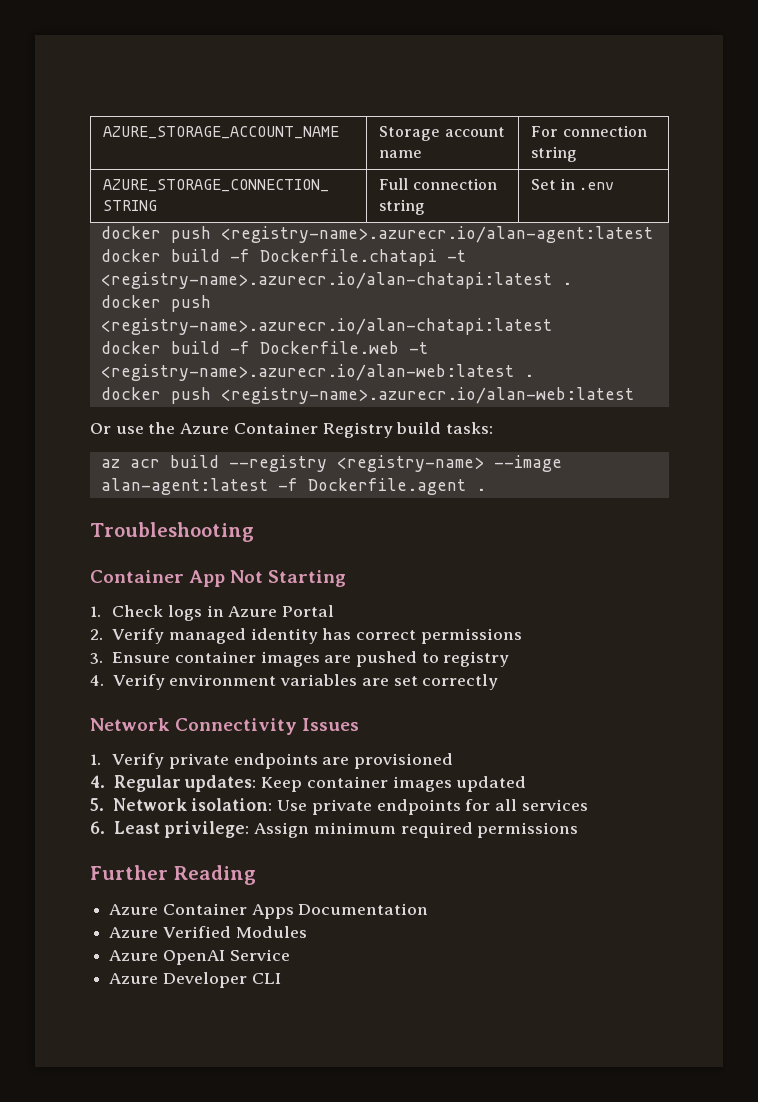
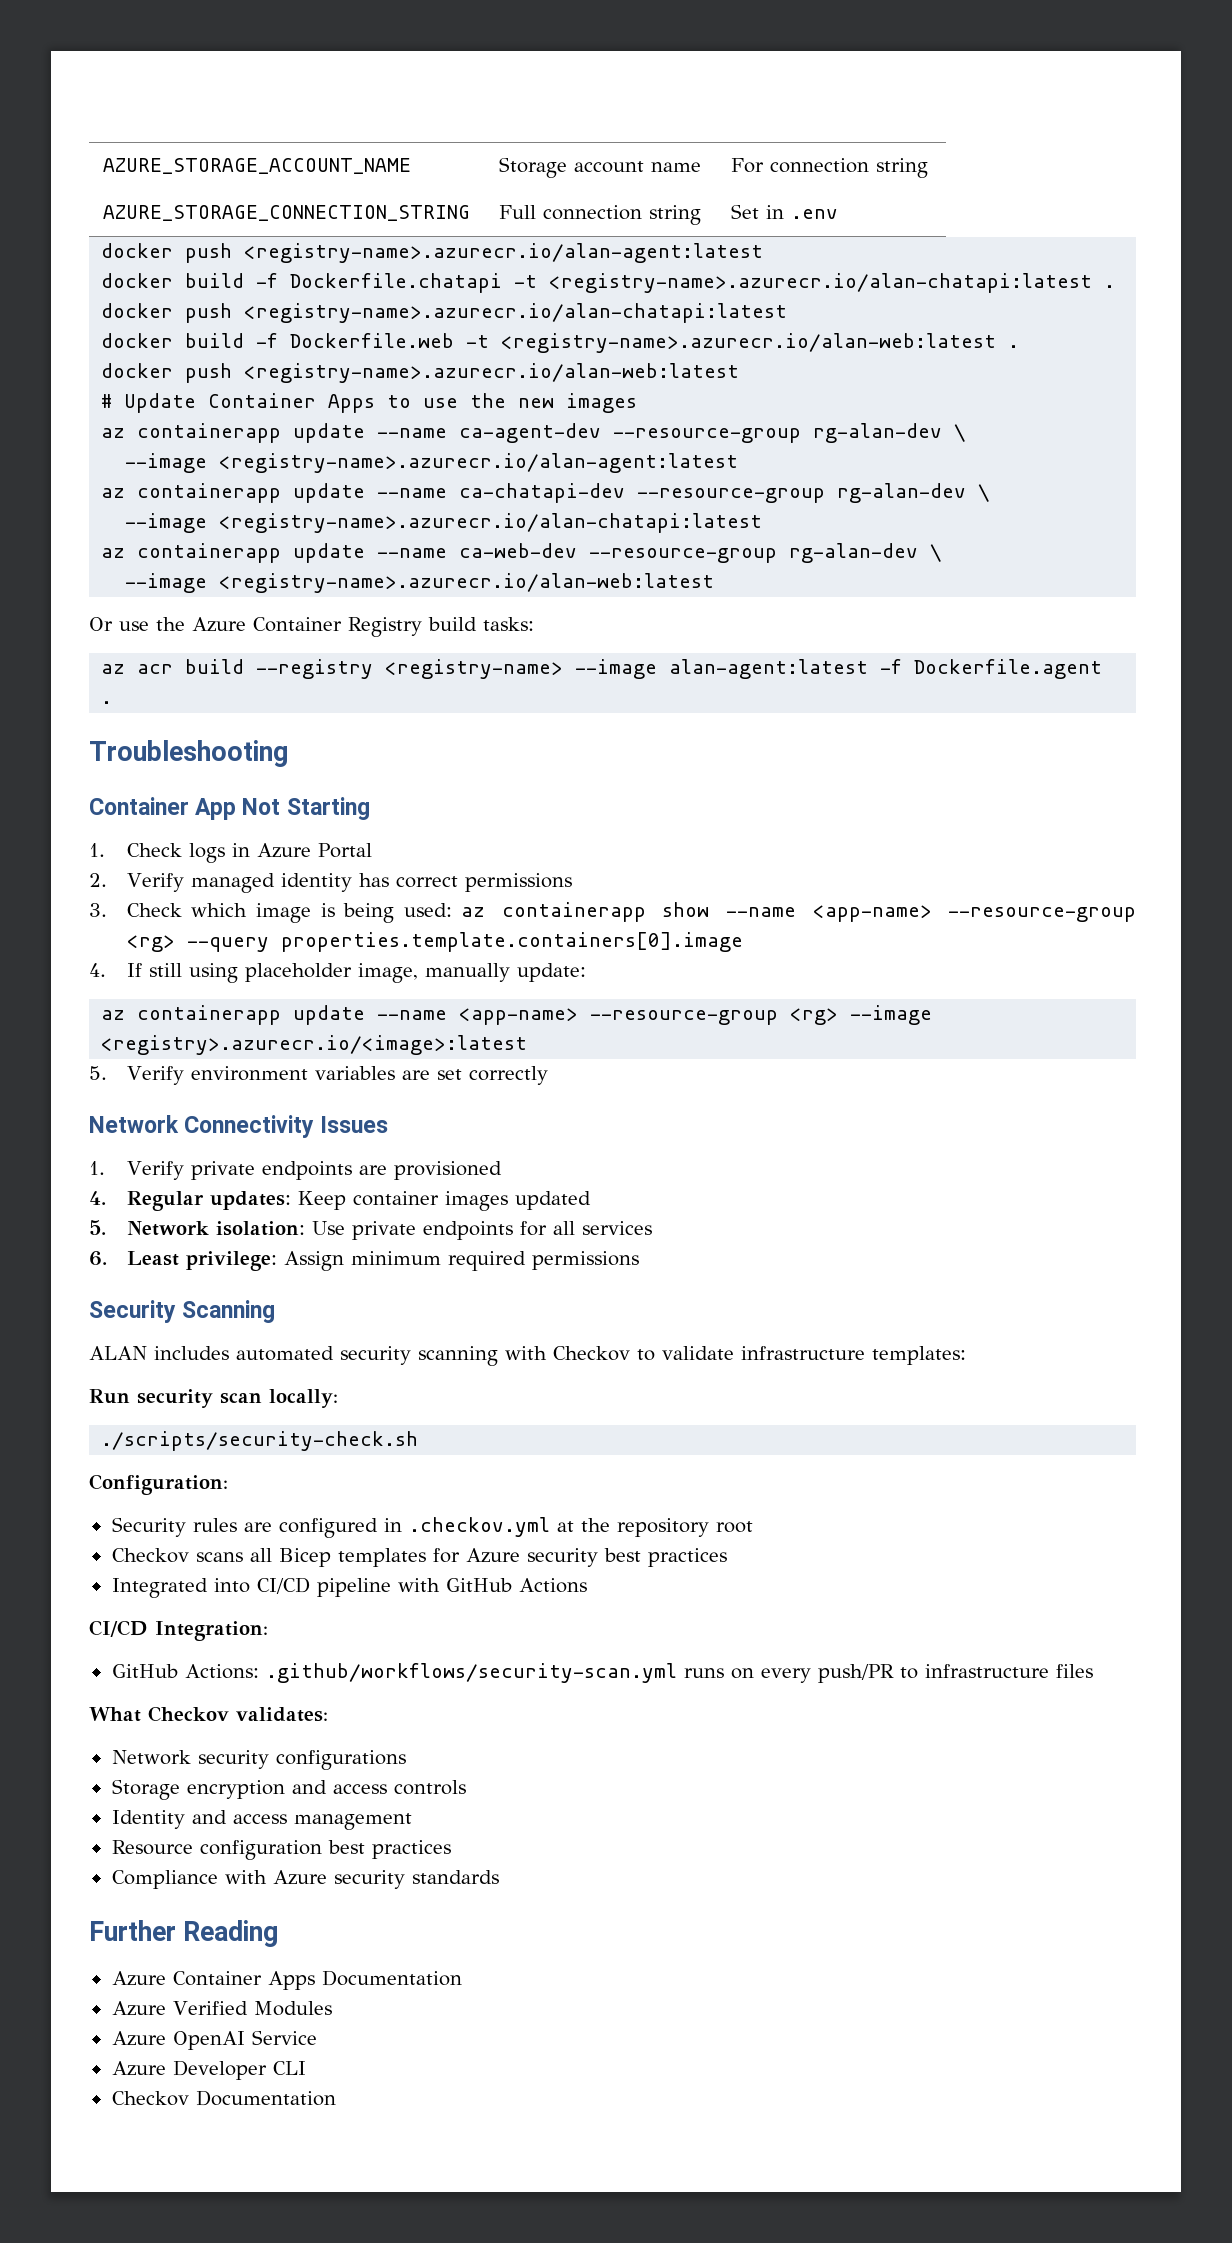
(634, 395) none -> [101,393,638,413] [101,423,967,443] [125,453,739,473] [101,483,991,503] [125,513,763,533] [101,543,943,563] [125,573,715,593] // # Update Container Apps to use the new images // az containerapp update --name ca-agent-dev --resource-group rg-alan-dev \ // --image <registry-name>.azurecr.io/alan-agent:latest // az containerapp update --name ca-chatapi-dev --resource-group rg-alan-dev \ // --image <registry-name>.azurecr.io/alan-chatapi:latest // az containerapp update --name ca-web-dev --resource-group rg-alan-dev \ // --image <registry-name>.azurecr.io/alan-web:latest
[112,651,510,667] [90,675,104,686] Ensure container images are pushed to registry // 4. -> [126,902,1136,923] [126,932,743,952] [89,963,586,983] [101,1005,933,1025] [101,1035,528,1055] [89,1066,107,1080] Check which image is being used: az containerapp show --name <app-name> --resource-group <rg> --query properties.template.containers[0].image // 4. If still using placeholder image, manually update: // az containerapp update --name <app-name> --resource-group <rg> --image <registry>.azurecr.io/<image>:latest // 5.
(579, 830) none -> [89,1300,276,1323] [89,1346,966,1366] [89,1389,338,1408] [101,1431,419,1451] [89,1474,228,1495] [111,1517,753,1538] [111,1548,727,1567] [111,1577,587,1598] [89,1620,268,1641] [111,1663,1093,1683] [89,1706,328,1722] [111,1750,406,1770] [111,1779,466,1800] [111,1810,412,1830] [111,1840,451,1860] [111,1870,499,1889] // Security Scanning // ALAN includes automated security scanning with Checkov to validate infrastructure templates: // Run security scan locally: // ./scripts/security-check.sh // Configuration: // Security rules are configured in .checkov.yml at the repository root // Checkov scans all Bicep templates for Azure security best practices // Integrated into CI/CD pipeline with GitHub Actions // CI/CD Integration: // GitHub Actions: .github/workflows/security-scan.yml runs on every push/PR to infrastructure files // What Checkov validates: // Network security configurations // Storage encryption and access controls // Identity and access management // Resource configuration best practices // Compliance with Azure security standards
(281, 978) none -> [111,2090,336,2106] // Checkov Documentation

